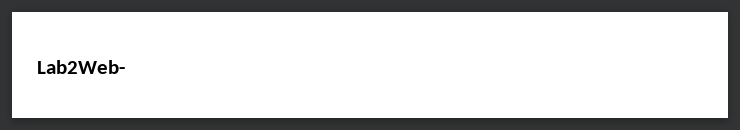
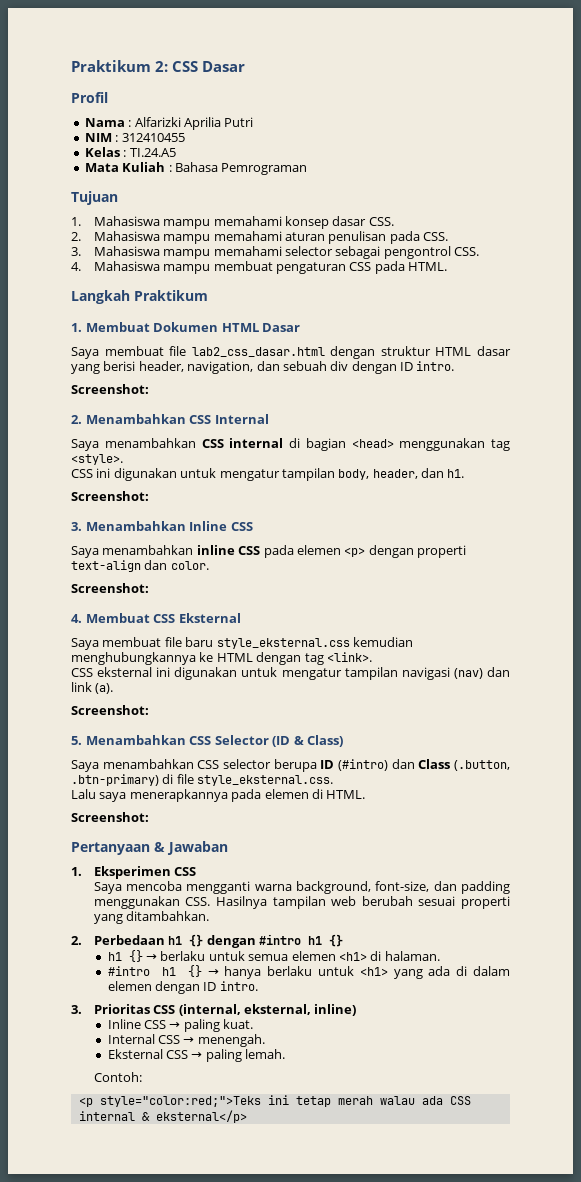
[37,60,125,74] Lab2Web- -> [71,60,245,72] [71,92,108,103] [84,117,254,130] [84,133,185,142] [84,147,176,157] [84,162,308,175] [71,191,118,205] [71,216,394,229] [71,231,449,244] [71,246,480,259] [71,261,448,274] [71,290,208,304] [71,322,301,332] [71,346,511,359] [71,361,455,374] [71,384,149,394] [71,414,269,424] [71,438,510,451] [71,454,123,465] [71,468,465,481] [71,491,149,501] [71,521,253,531] [71,545,466,558] [71,560,209,572] [71,583,149,593] [71,613,241,623] [71,637,413,650] [71,652,372,665] [71,667,510,680] [71,682,114,694] [71,705,149,715] [71,735,344,747] [71,759,511,772] [71,774,334,786] [71,789,366,802] [71,812,149,822] [71,841,228,855] [71,866,197,879] [93,881,510,894] [93,896,510,909] [93,911,210,924] [71,934,344,948] [107,950,440,962] [107,965,510,979] [107,981,258,994] [71,1004,357,1016] [107,1019,254,1032] [107,1034,265,1047] [107,1049,286,1062] [93,1072,142,1082] [78,1095,471,1107] [78,1110,247,1123] Praktikum 2: CSS Dasar // Profil // Nama : Alfarizki Aprilia Putri // NIM : 312410455 // Kelas : TI.24.A5 // Mata Kuliah : Bahasa Pemrograman // Tujuan // 1. Mahasiswa mampu memahami konsep dasar CSS. // 2. Mahasiswa mampu memahami aturan penulisan pada CSS. // 3. Mahasiswa mampu memahami selector sebagai pengontrol CSS. // 4. Mahasiswa mampu membuat pengaturan CSS pada HTML. // Langkah Praktikum // 1. Membuat Dokumen HTML Dasar // Saya membuat file lab2_css_dasar.html dengan struktur HTML dasar yang berisi header, navigation, dan sebuah div dengan ID intro. // Screenshot: // 2. Menambahkan CSS Internal // Saya menambahkan CSS internal di bagian <head> menggunakan tag <style>. // CSS ini digunakan untuk mengatur tampilan body, header, dan h1. // Screenshot: // 3. Menambahkan Inline CSS // Saya menambahkan inline CSS pada elemen <p> dengan properti text-align dan color. // Screenshot: // 4. Membuat CSS Eksternal // Saya membuat file baru style_eksternal.css kemudian menghubungkannya ke HTML dengan tag <link>. // CSS eksternal ini digunakan untuk mengatur tampilan navigasi (nav) dan link (a). // Screenshot: // 5. Menambahkan CSS Selector (ID & Class) // Saya menambahkan CSS selector berupa ID (#intro) dan Class (.button, .btn-primary) di file style_eksternal.css. // Lalu saya menerapkannya pada elemen di HTML. // Screenshot: // Pertanyaan & Jawaban // 1. Eksperimen CSS // Saya mencoba mengganti warna background, font-size, dan padding menggunakan CSS. Hasilnya tampilan web berubah sesuai properti yang ditambahkan. // 2. Perbedaan h1 {} dengan #intro h1 {} // h1 {} → berlaku untuk semua elemen <h1> di halaman. // #intro h1 {} → hanya berlaku untuk <h1> yang ada di dalam elemen dengan ID intro. // 3. Prioritas CSS (internal, eksternal, inline) // Inline CSS → paling kuat. // Internal CSS → menengah. // Eksternal CSS → paling lemah. // Contoh: // <p style="color:red;">Teks ini tetap merah walau ada CSS internal & eksternal</p>

